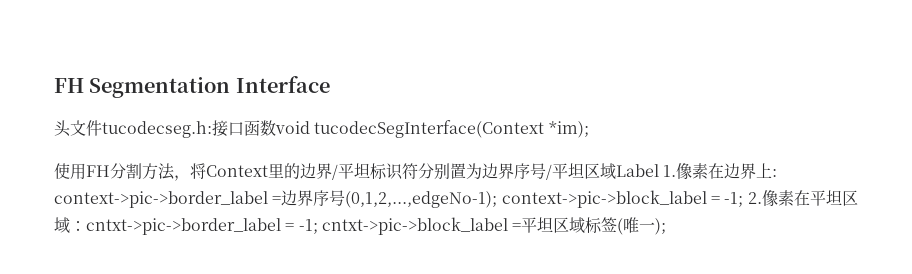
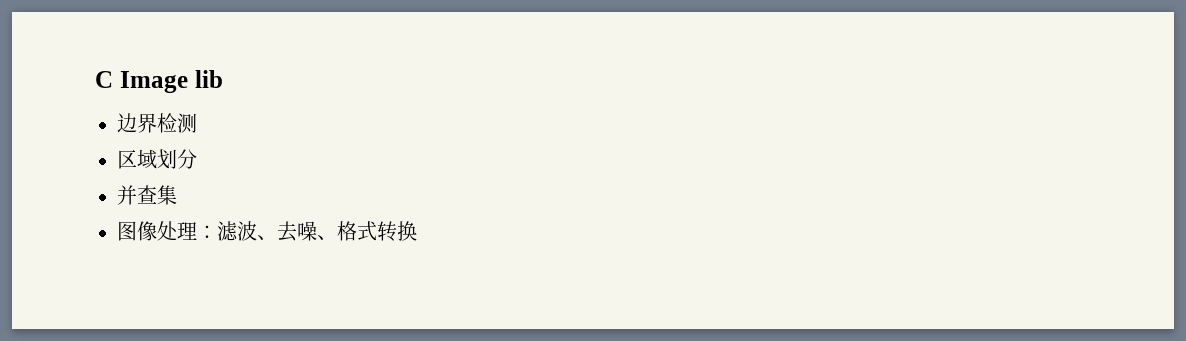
[54,76,330,98] [54,120,589,138] [54,163,778,181] [54,190,858,208] [54,217,667,235] FH Segmentation Interface // 头文件tucodecseg.h:接口函数void tucodecSegInterface(Context *im); // 使用FH分割方法，将Context里的边界/平坦标识符分别置为边界序号/平坦区域Label 1.像素在边界上: context->pic->border_label =边界序号(0,1,2,...,edgeNo-1); context->pic->block_label = -1; 2.像素在平坦区域：cntxt->pic->border_label = -1; cntxt->pic->block_label =平坦区域标签(唯一); -> [95,70,223,93] [117,113,197,133] [117,149,197,169] [117,185,177,205] [117,221,417,242] C Image lib // 边界检测 // 区域划分 // 并查集 // 图像处理：滤波、去噪、格式转换

